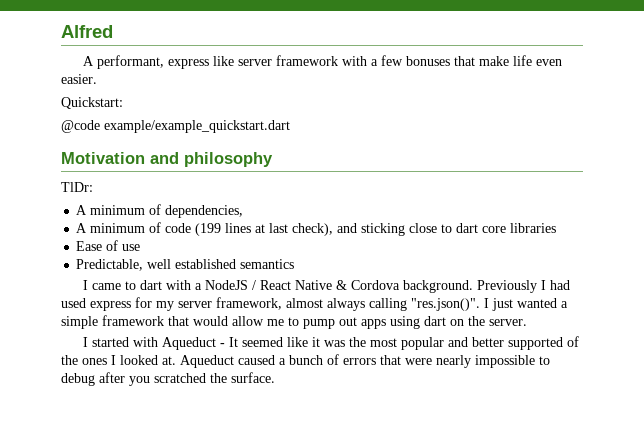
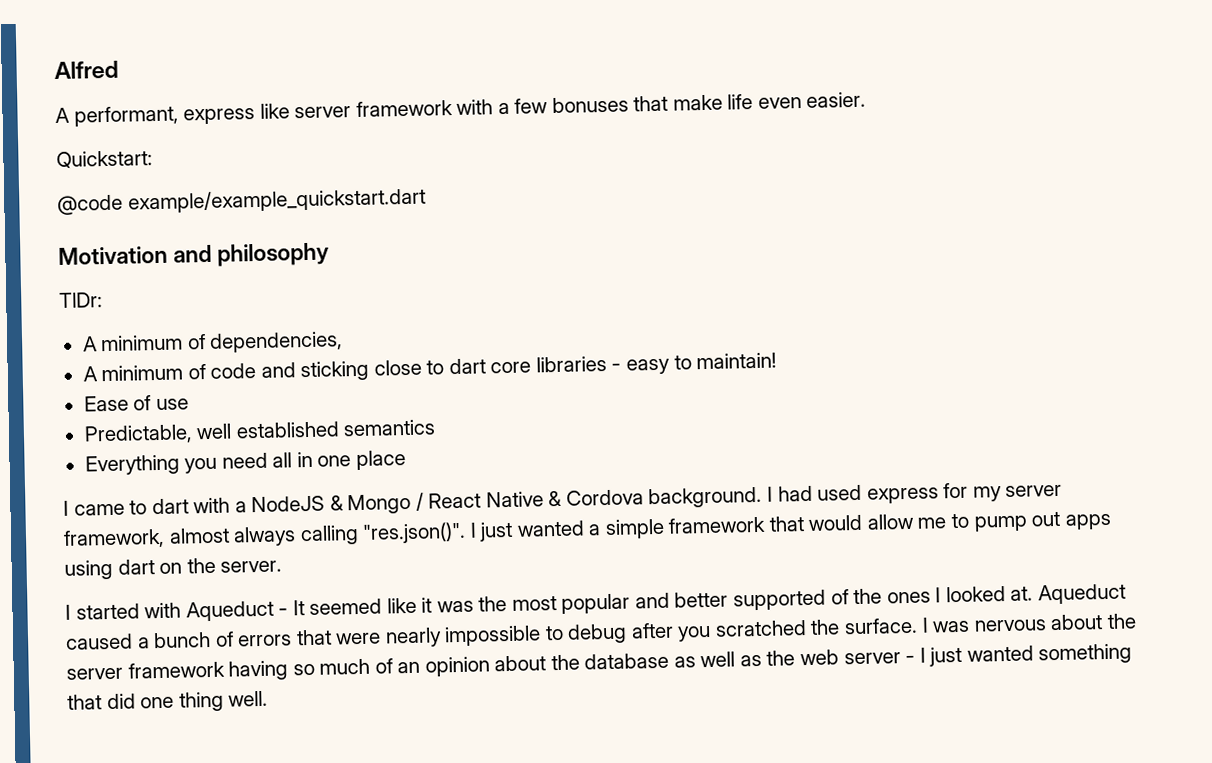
[195,223,334,236] (199 lines at last check), -> (257, 371) none
(557, 228) none -> [611,352,778,375] - easy to maintain!
(295, 264) none -> [84,450,406,476] // Everything you need all in one place
(249, 285) none -> [329,493,412,515] & Mongo
[477,280,538,293] Previously -> (763, 497) none
(275, 377) none -> [921,613,1137,633] [66,643,1133,681] [67,690,269,712] I was nervous about the server framework having so much of an opinion about the database as well as the web server - I just wanted something that did one thing well.

